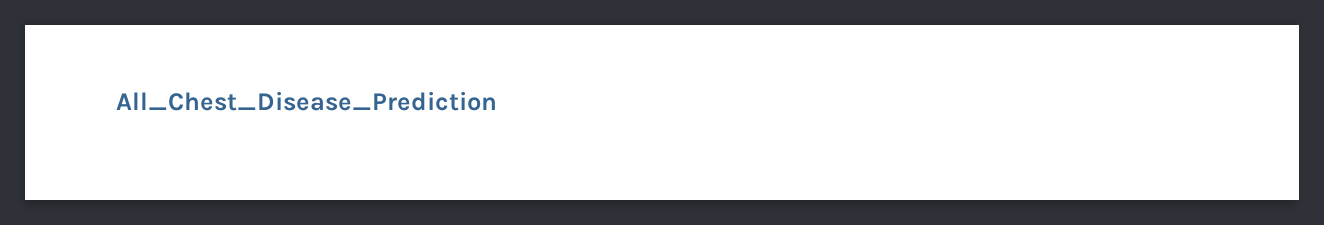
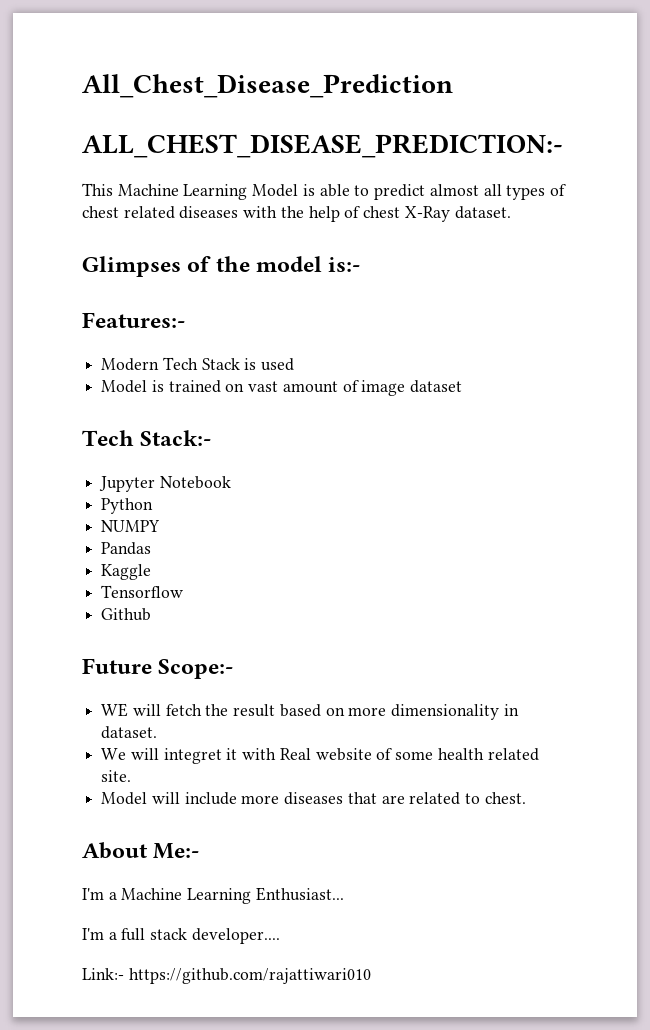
(497, 101) none -> [82,134,563,158] [82,183,566,200] [82,206,511,222] [82,256,361,277] [82,312,185,328] [101,357,295,371] [101,380,463,396] [82,430,212,446] [99,476,231,492] [101,498,154,514] [101,520,161,532] [101,542,152,555] [101,564,152,580] [101,585,184,598] [101,608,152,621] [82,658,234,679] [101,703,519,720] [101,726,158,739] [101,748,539,764] [101,770,132,782] [101,792,526,805] [82,842,200,859] [82,887,344,904] [82,928,280,944] [82,968,371,984] // ALL_CHEST_DISEASE_PREDICTION:- // This Machine Learning Model is able to predict almost all types of chest related diseases with the help of chest X-Ray dataset. // Glimpses of the model is:- // Features:- // Modern Tech Stack is used // Model is trained on vast amount of image dataset // Tech Stack:- // Jupyter Notebook // Python // NUMPY // Pandas // Kaggle // Tensorflow // Github // Future Scope:- // WE will fetch the result based on more dimensionality in dataset. // We will integret it with Real website of some health related site. // Model will include more diseases that are related to chest. // About Me:- // I'm a Machine Learning Enthusiast... // I'm a full stack developer.... // Link:- https://github.com/rajattiwari010

